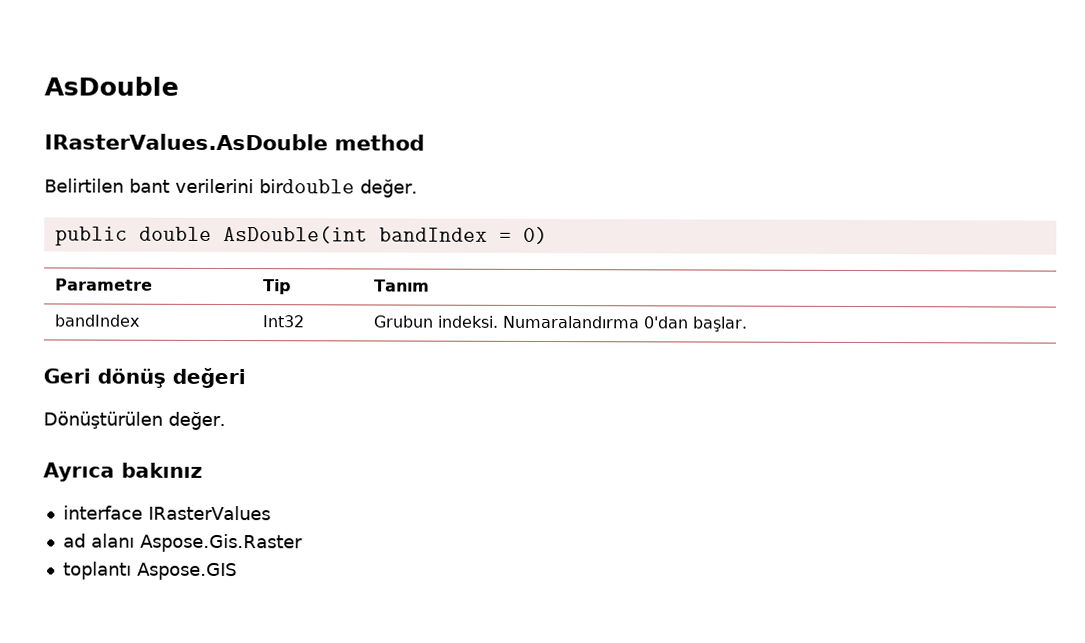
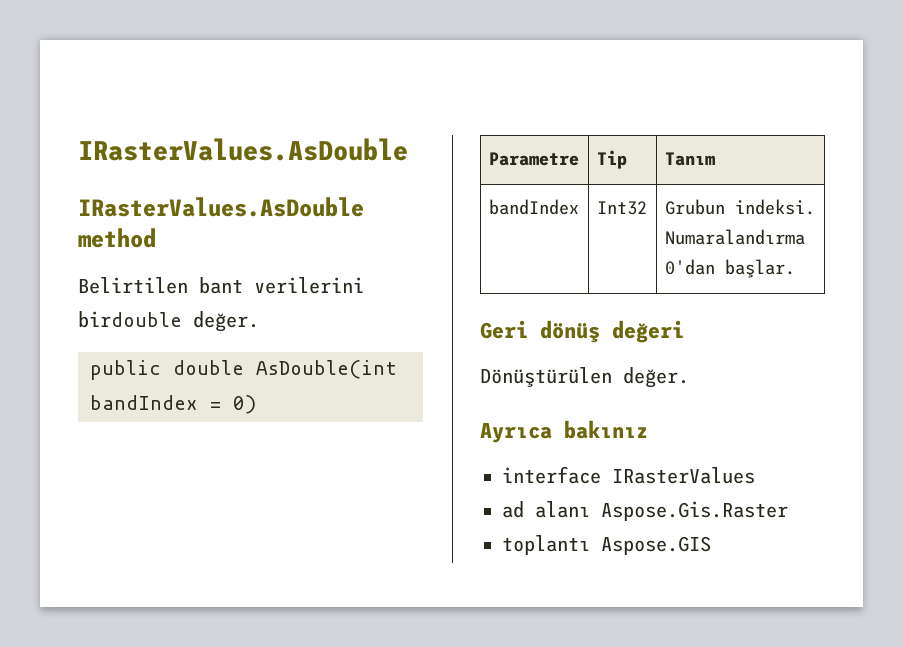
[44,76,179,96] AsDouble -> [78,138,408,161] IRasterValues.AsDouble

